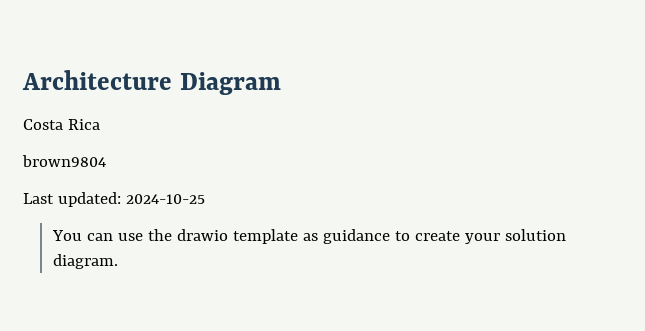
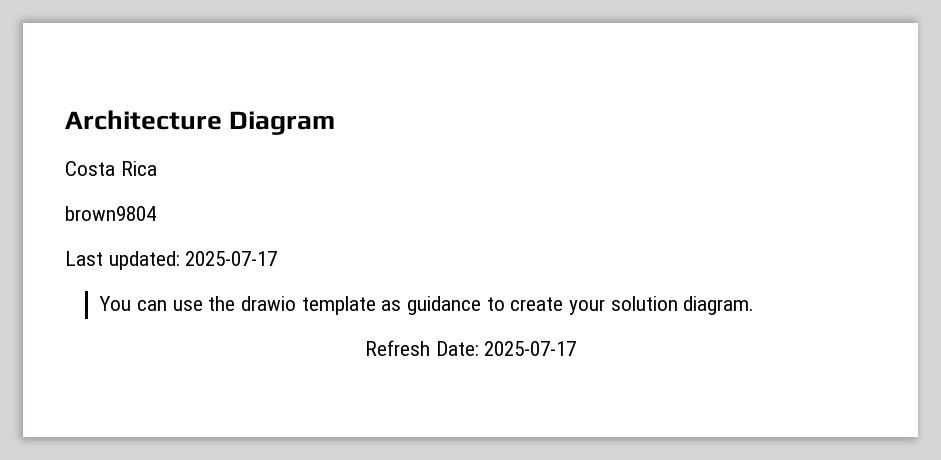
[125,194,205,204] 2024-10-25 -> [185,251,278,266] 2025-07-17
(118, 261) none -> [364,340,577,356] // Refresh Date: 2025-07-17

